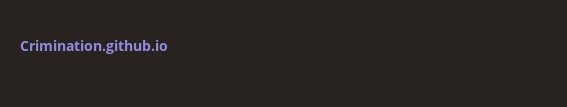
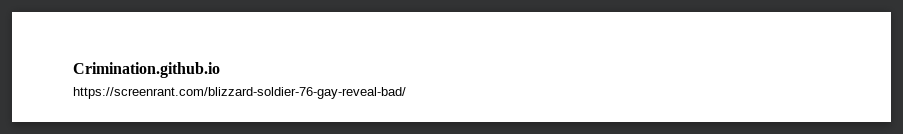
(168, 47) none -> [73,87,406,99] // https://screenrant.com/blizzard-soldier-76-gay-reveal-bad/

